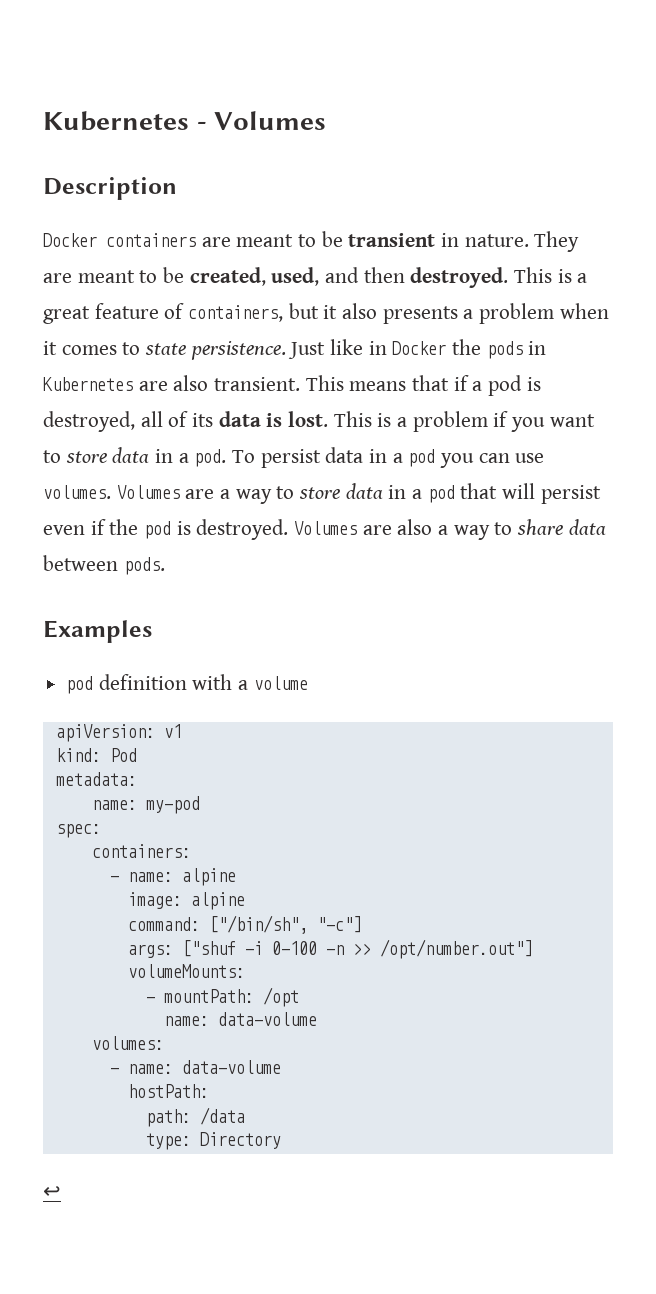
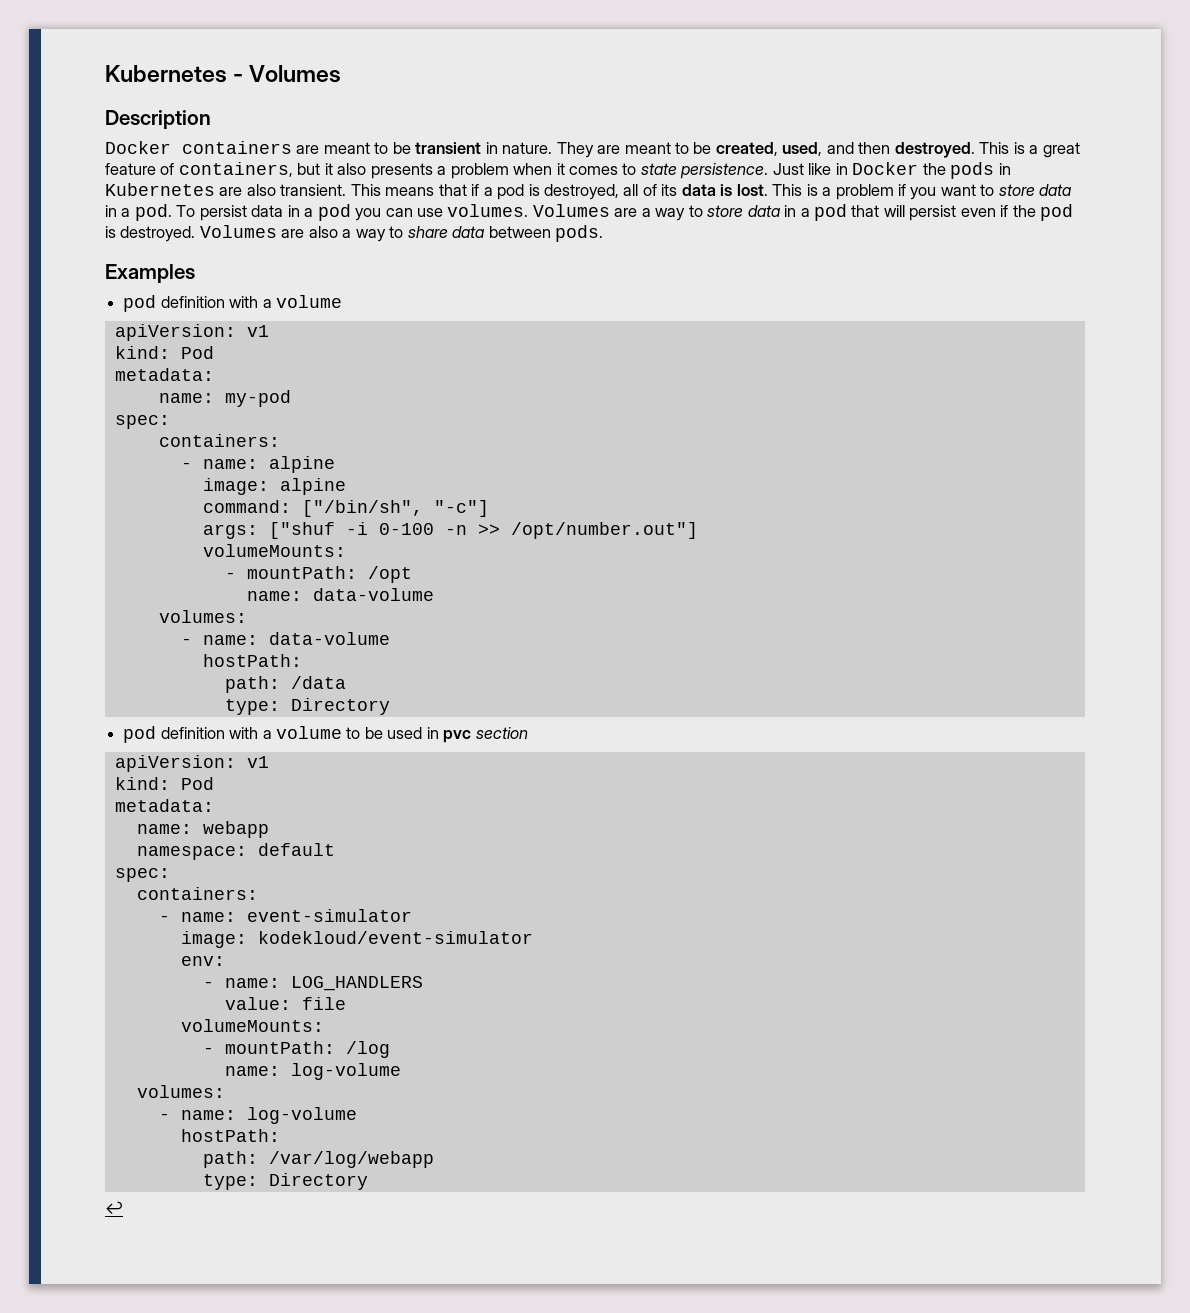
(281, 1140) none -> [123,726,528,743] [114,755,269,772] [114,777,214,790] [114,799,214,812] [136,821,269,838] [136,843,335,860] [114,868,170,882] [136,887,258,900] [158,909,412,922] [180,931,533,948] [180,956,225,966] [202,976,423,991] [224,997,346,1010] [180,1019,324,1032] [202,1041,390,1058] [224,1063,401,1080] [136,1085,225,1098] [158,1107,357,1124] [180,1129,280,1142] [202,1151,434,1168] [202,1173,368,1190] // pod definition with a volume to be used in pvc section // apiVersion: v1 // kind: Pod // metadata: // name: webapp // namespace: default // spec: // containers: // - name: event-simulator // image: kodekloud/event-simulator // env: // - name: LOG_HANDLERS // value: file // volumeMounts: // - mountPath: /log // name: log-volume // volumes: // - name: log-volume // hostPath: // path: /var/log/webapp // type: Directory

